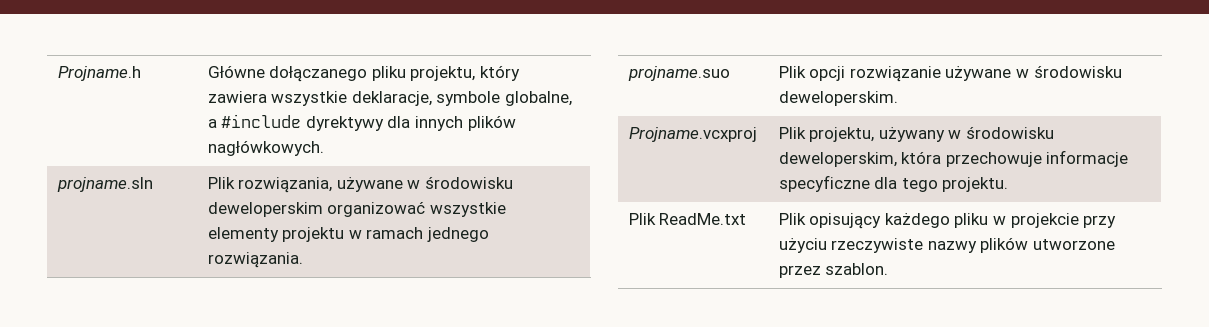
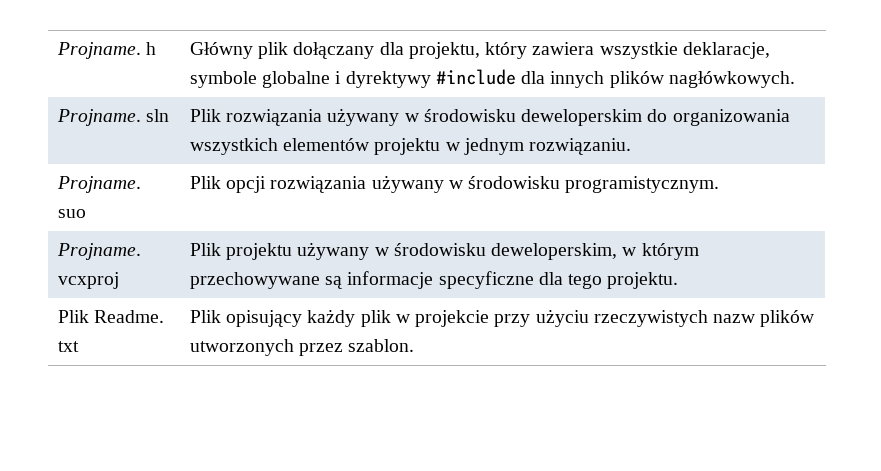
[57,66,141,81] [207,65,406,82] Projname.h | Główne dołączanego pliku -> [56,42,157,59] [189,42,404,59] Projname. h | Główny plik dołączany dla
[505,91,573,106] [207,114,384,131] globalne, a #include dyrektywy -> [262,69,516,88] globalne i dyrektywy #include
[56,177,153,192] [207,177,403,193] projname.sln | Plik rozwiązania, używane -> [56,109,170,126] [189,108,400,126] Projname. sln | Plik rozwiązania używany
[327,201,506,217] [207,227,490,242] [207,252,303,268] [627,66,730,81] [778,65,1122,82] [778,91,898,106] [628,127,757,142] [778,127,875,142] organizować wszystkie elementy projektu w ramach jednego rozwiązania. // projname.suo | Plik opcji rozwiązanie używane w środowisku deweloperskim. // Projname.vcxproj | Plik projektu, -> [647,109,790,126] [189,138,632,155] [56,176,141,193] [57,209,86,218] [189,175,720,193] [56,243,141,260] [57,272,119,289] [189,243,293,260] do organizowania wszystkich elementów projektu w jednym rozwiązaniu. // Projname. suo | Plik opcji rozwiązania używany w środowisku programistycznym. // Projname. vcxproj | Plik projektu
[901,151,1042,167] która przechowuje -> [622,243,699,260] [189,272,343,289] w którym przechowywane są
[659,213,747,225] ReadMe.txt -> [94,310,165,323] [57,341,79,352] Readme. txt
[884,213,989,228] każdego pliku -> [307,309,391,327] każdy plik
[831,237,1116,253] rzeczywiste nazwy plików utworzone -> [593,310,815,327] [189,339,294,356] rzeczywistych nazw plików utworzonych

